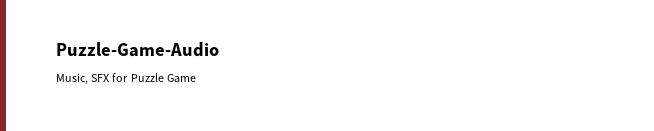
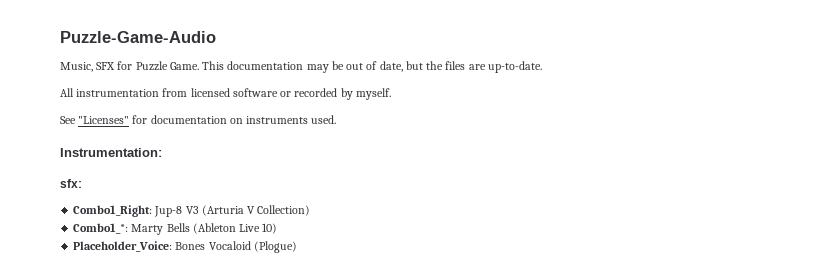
[166,74,196,83] Game -> [169,61,542,73] [60,88,391,100] [60,115,337,124] [60,148,162,157] [60,179,82,188] [73,205,311,217] [73,223,278,235] [73,241,297,253] Game. This documentation may be out of date, but the files are up-to-date. // All instrumentation from licensed software or recorded by myself. // See "Licenses" for documentation on instruments used. // Instrumentation: // sfx: // Combo1_Right: Jup-8 V3 (Arturia V Collection) // Combo1_*: Marty Bells (Ableton Live 10) // Placeholder_Voice: Bones Vocaloid (Plogue)

